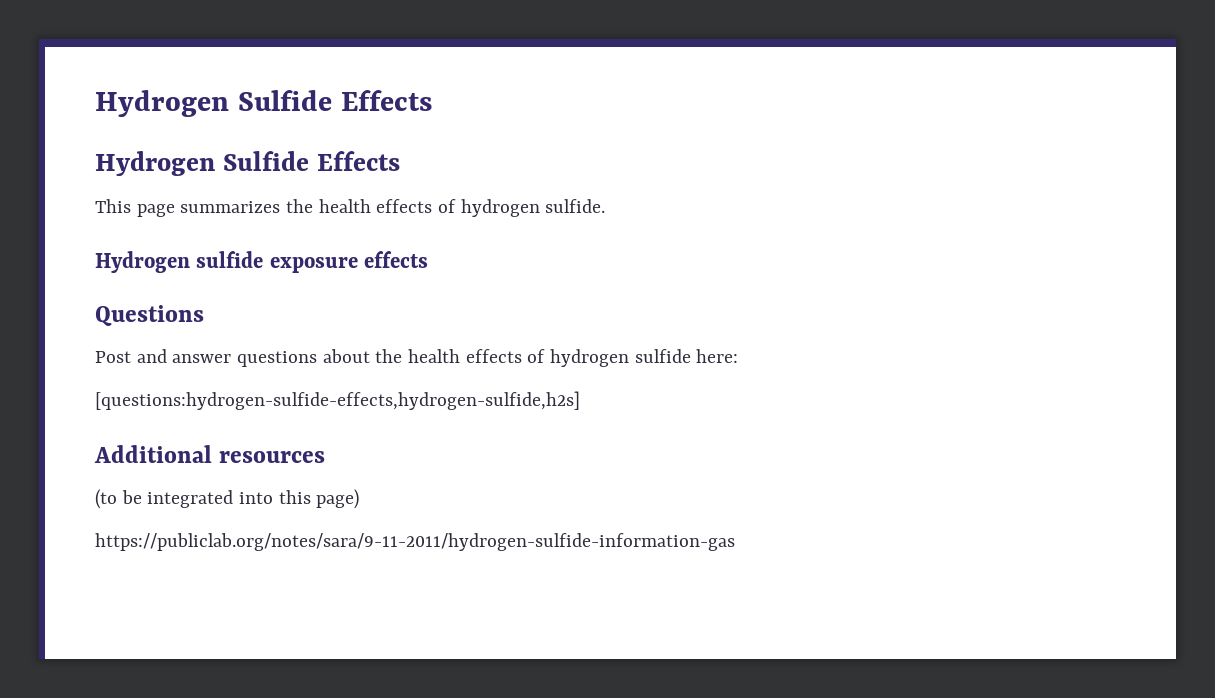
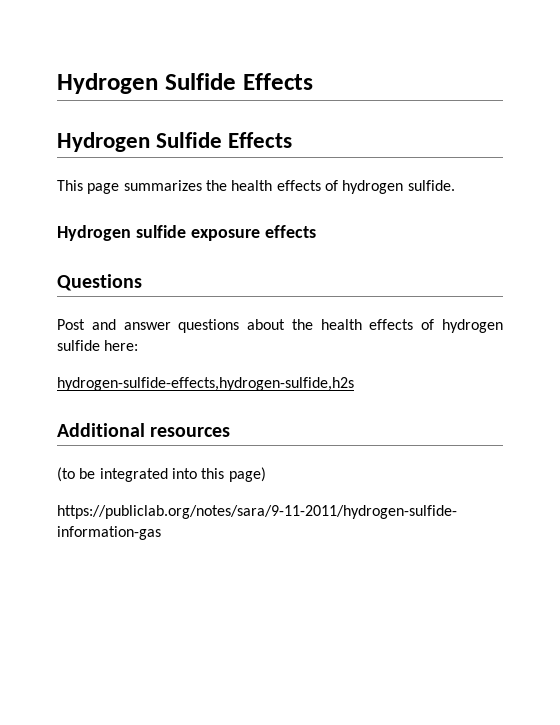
[95,391,580,410] [questions:hydrogen-sulfide-effects,hydrogen-sulfide,h2s] -> [57,377,354,391] hydrogen-sulfide-effects,hydrogen-sulfide,h2s

